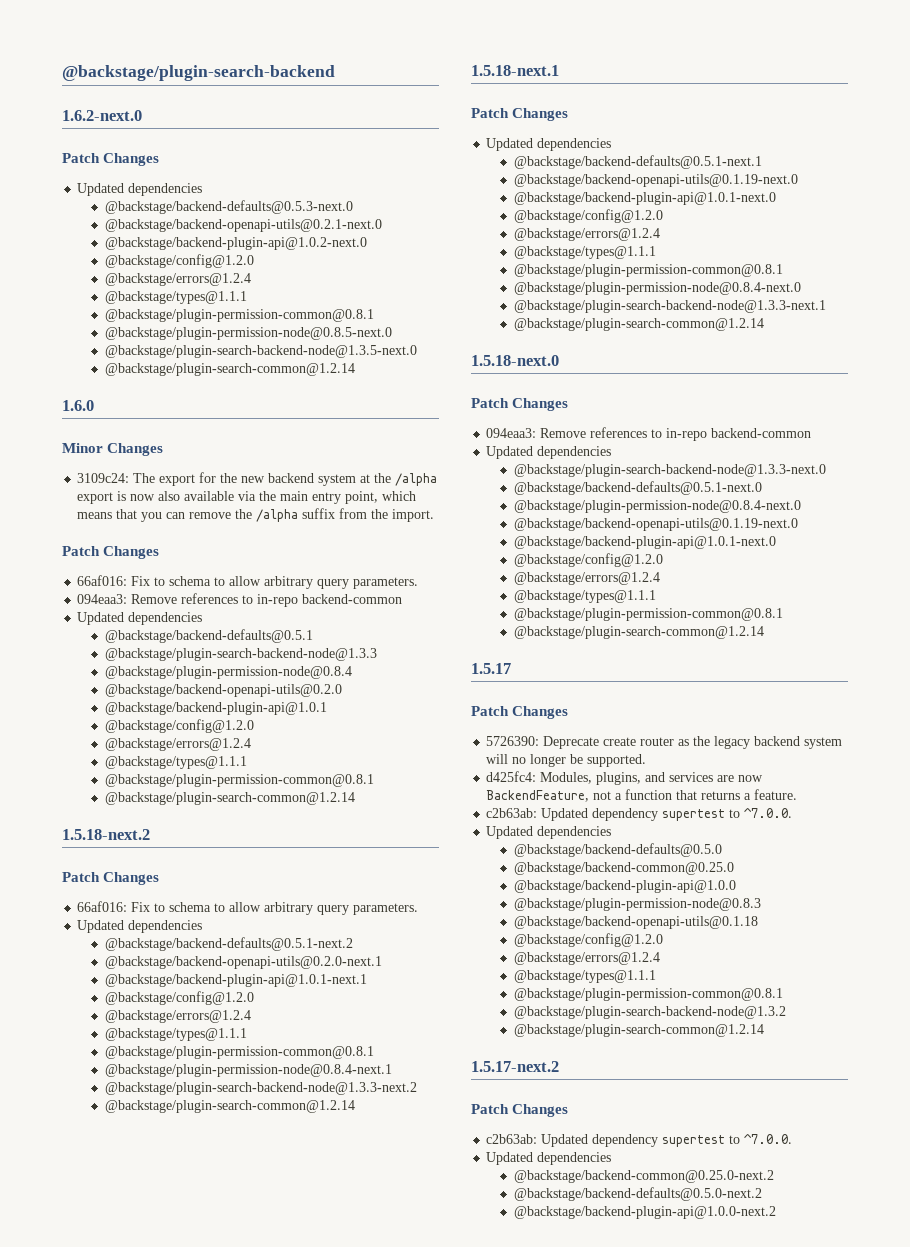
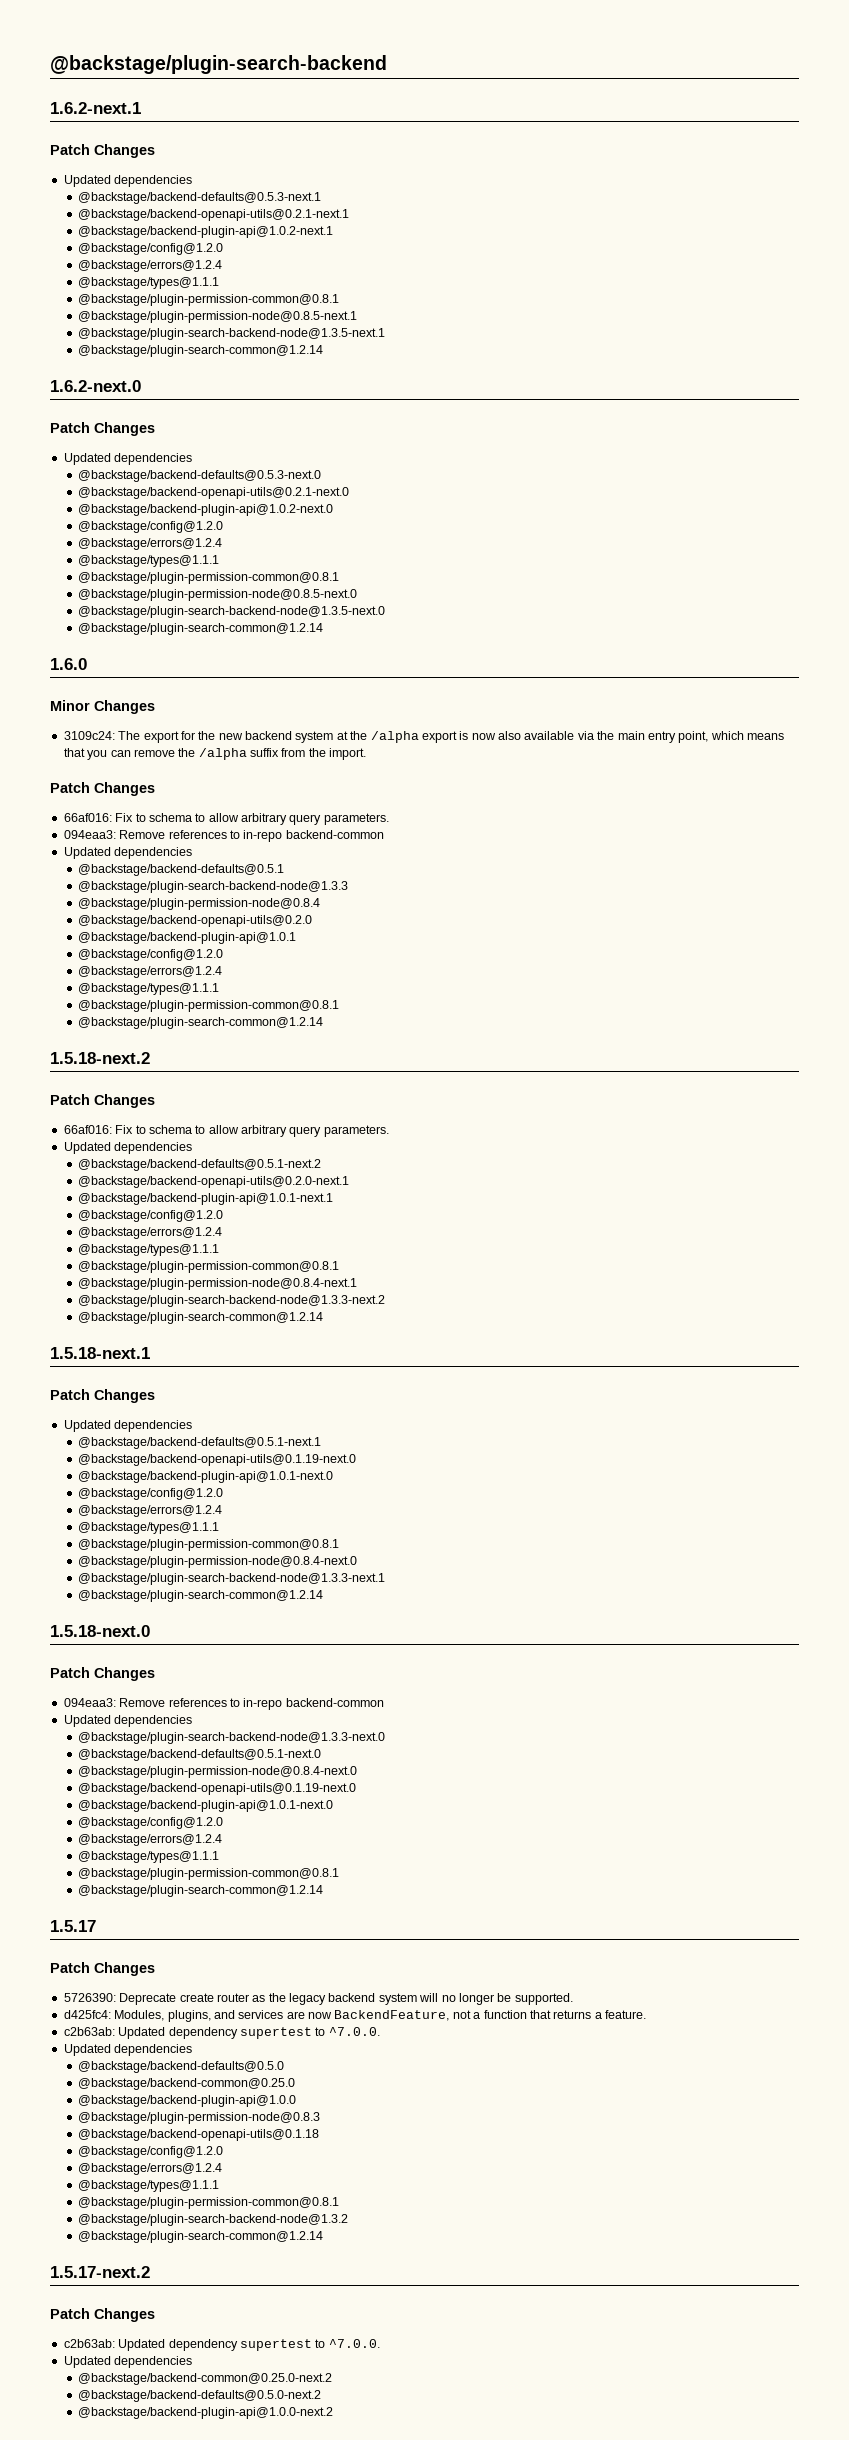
(335, 73) none -> [50,102,141,114] [50,144,155,158] [63,175,193,187] [77,192,321,204] [77,209,349,221] [77,226,333,238] [77,243,223,255] [77,260,222,272] [77,277,219,289] [77,294,339,306] [77,311,357,323] [77,328,385,340] [77,345,323,357] // 1.6.2-next.1 // Patch Changes // Updated dependencies // @backstage/backend-defaults@0.5.3-next.1 // @backstage/backend-openapi-utils@0.2.1-next.1 // @backstage/backend-plugin-api@1.0.2-next.1 // @backstage/config@1.2.0 // @backstage/errors@1.2.4 // @backstage/types@1.1.1 // @backstage/plugin-permission-common@0.8.1 // @backstage/plugin-permission-node@0.8.5-next.1 // @backstage/plugin-search-backend-node@1.3.5-next.1 // @backstage/plugin-search-common@1.2.14

